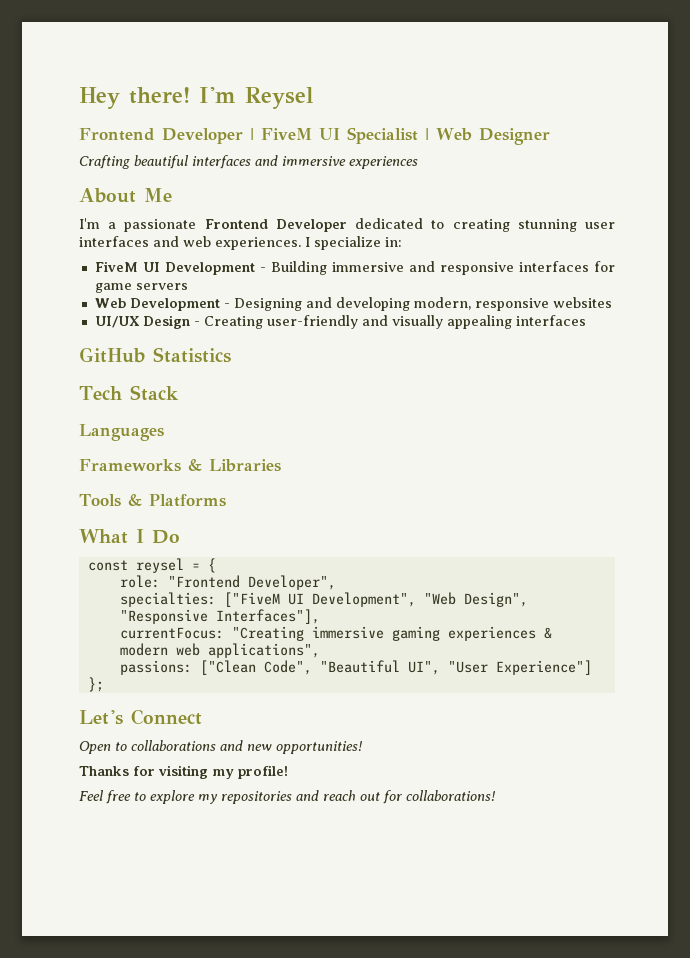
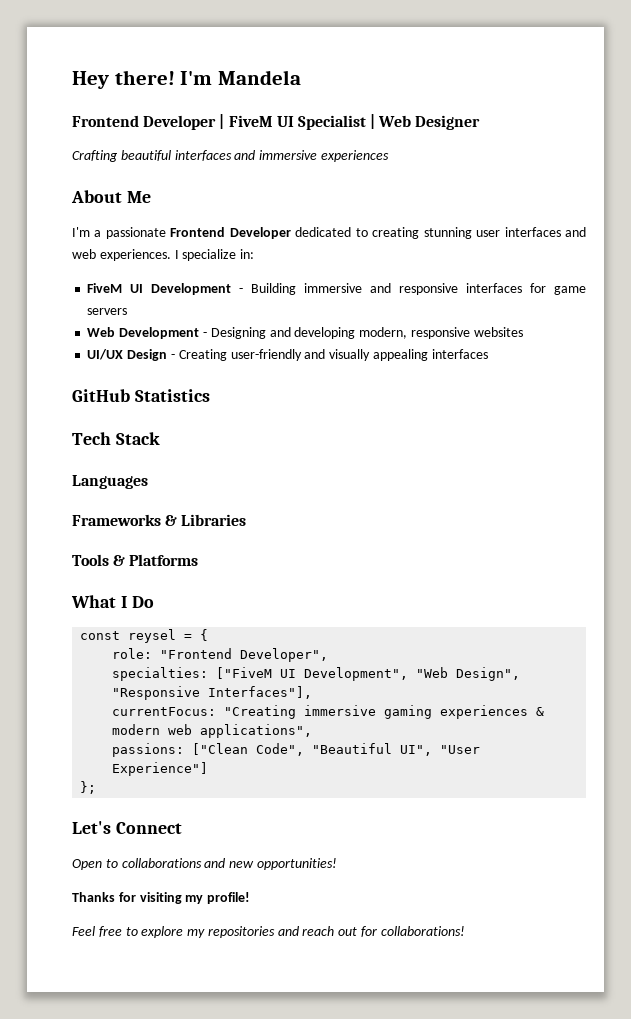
[245,87,313,109] Reysel -> [218,70,302,85] Mandela

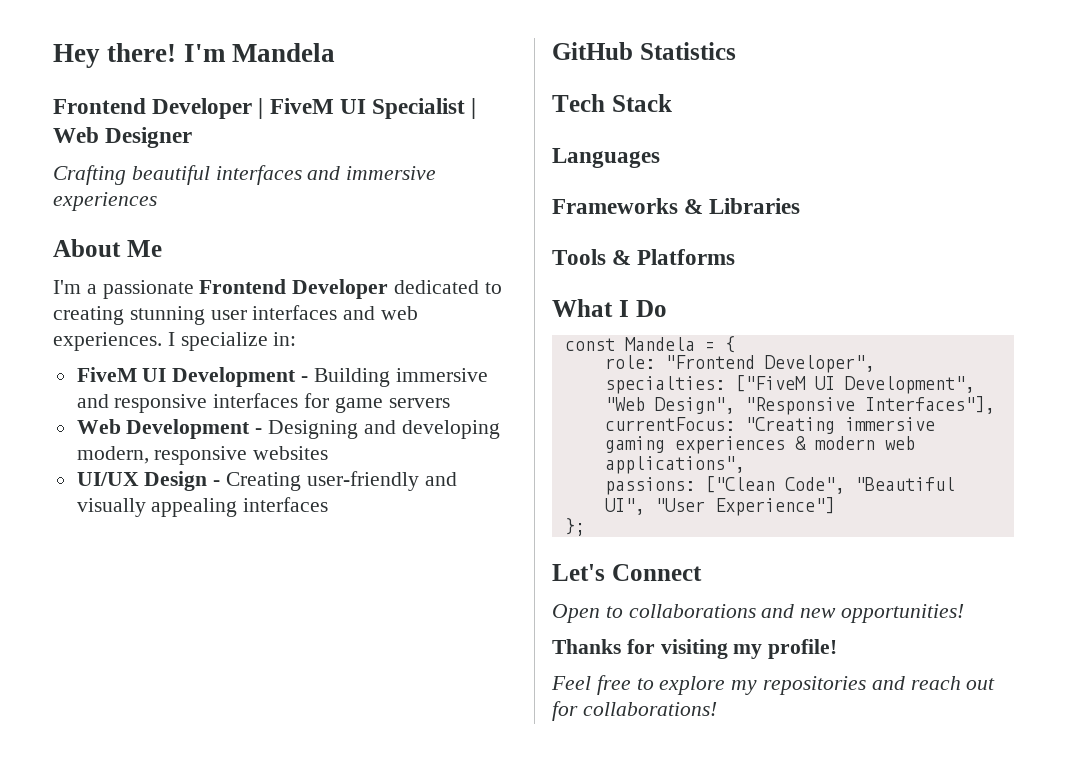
[128,629,177,643] reysel -> [624,337,695,351] Mandela

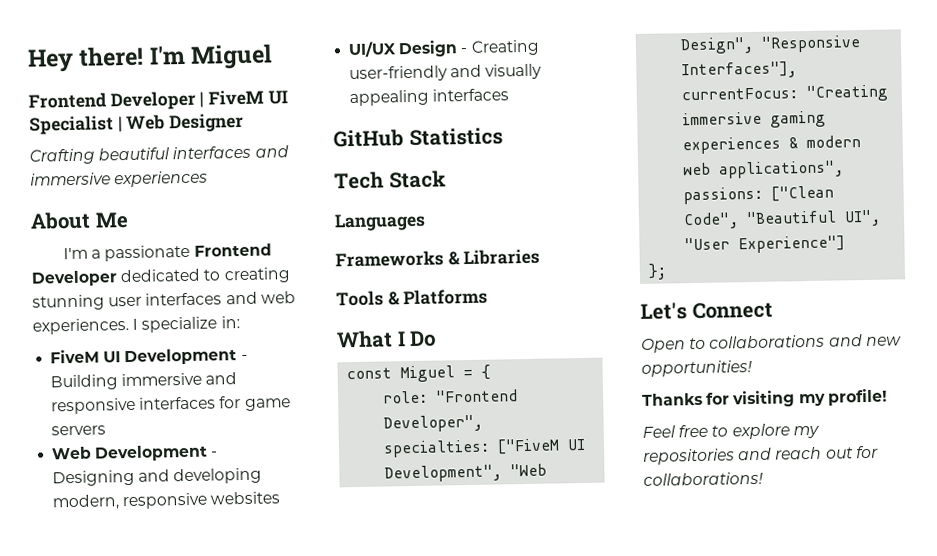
[231,43,335,62] Mandela -> [190,44,274,70] Miguel
[624,337,695,351] Mandela -> [400,365,456,383] Miguel

